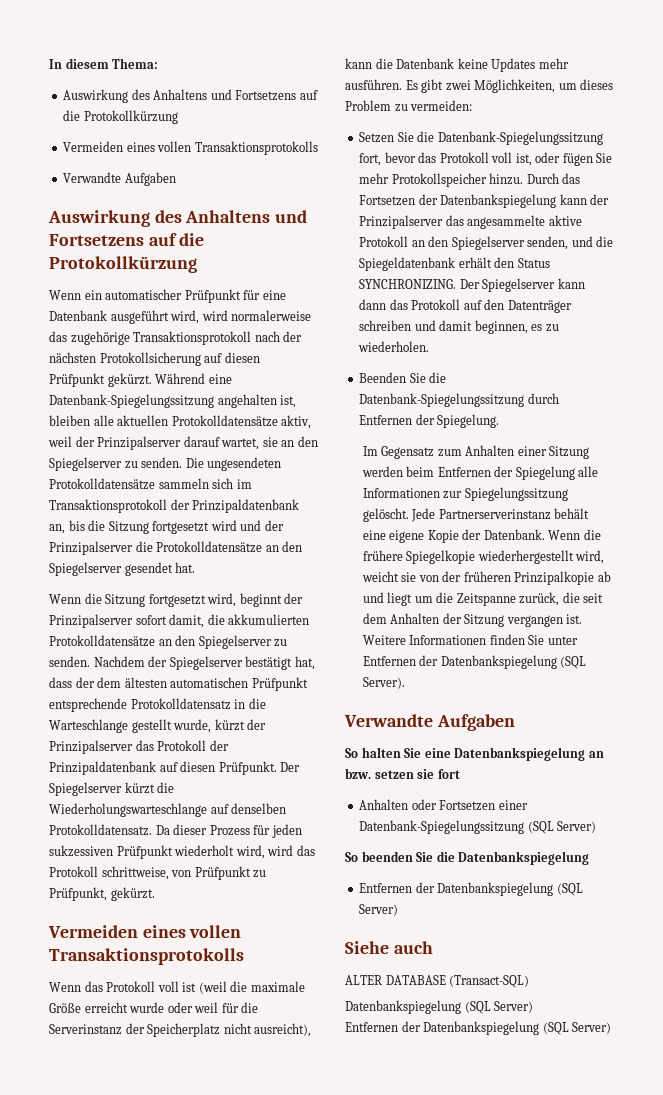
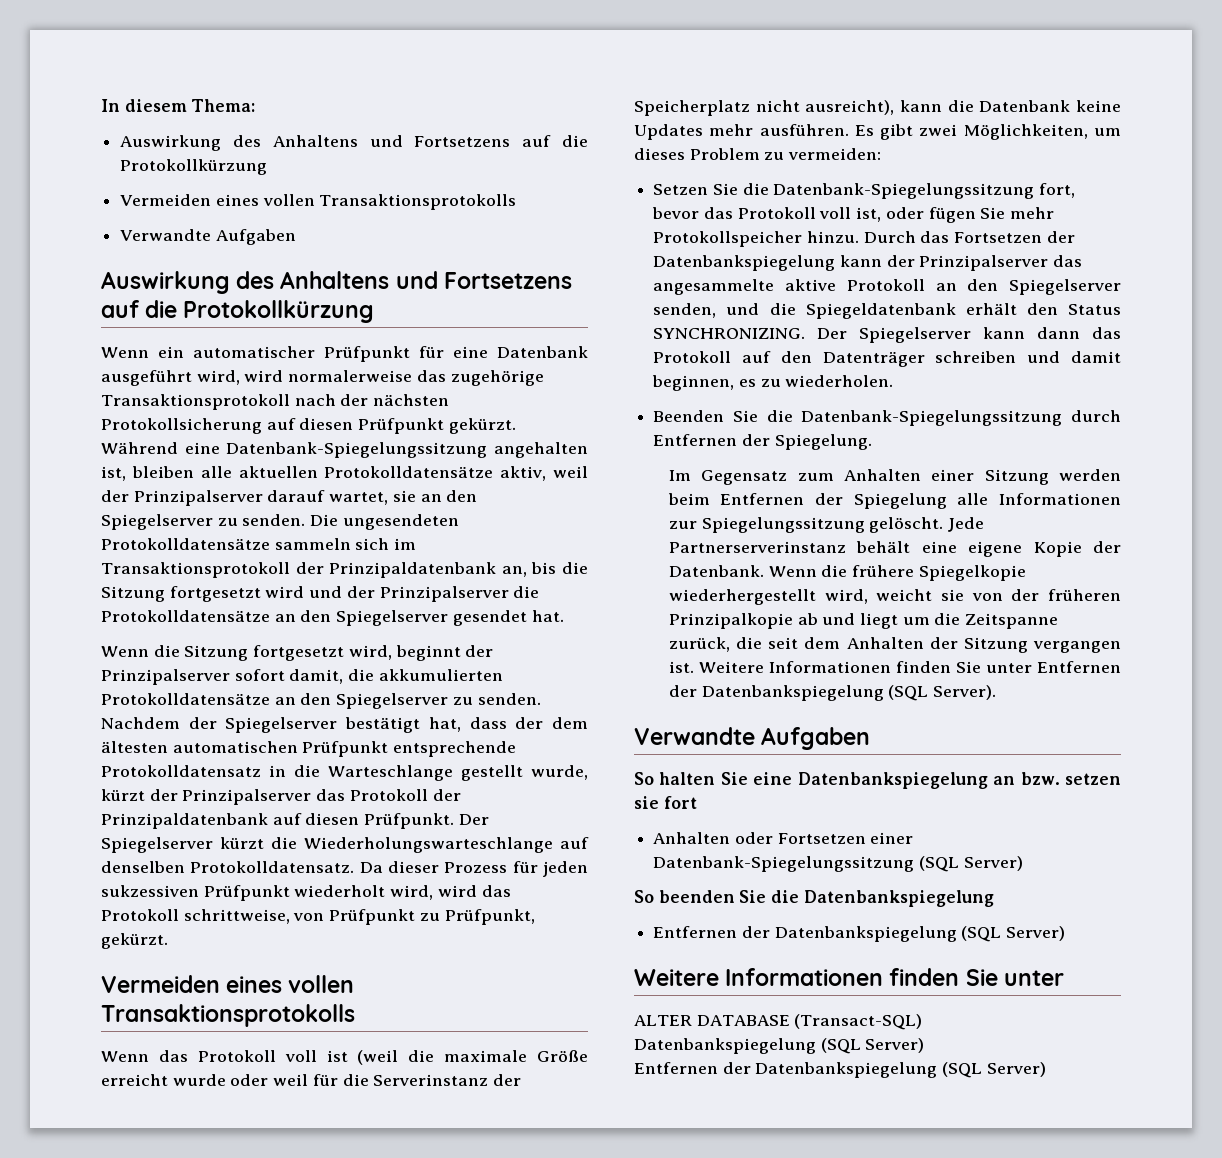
[345,941,433,954] Siehe auch -> [634,968,1064,986] Weitere Informationen finden Sie unter

